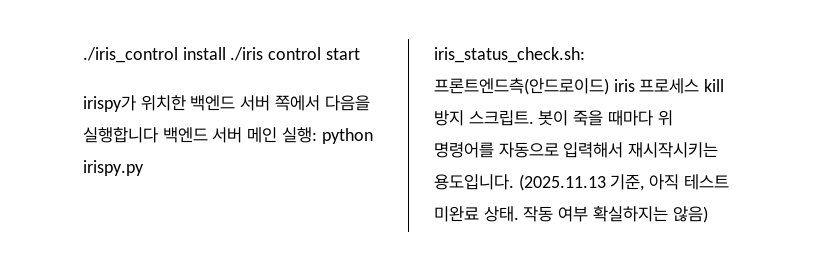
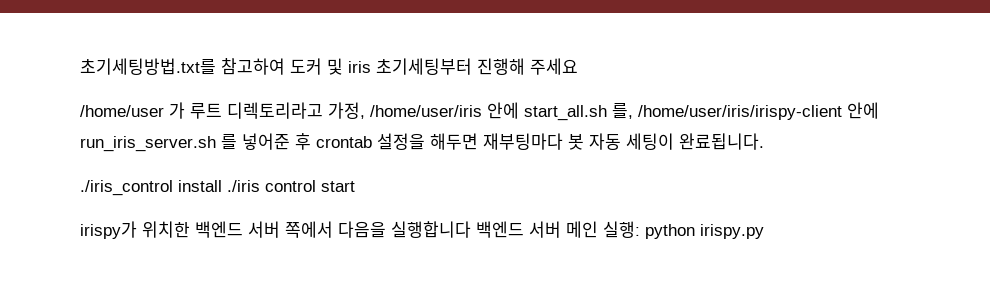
(83, 55) none -> [80,58,578,75] [80,102,879,121] [80,133,764,152] 초기세팅방법.txt를 참고하여 도커 및 iris 초기세팅부터 진행해 주세요 // /home/user 가 루트 디렉토리라고 가정, /home/user/iris 안에 start_all.sh 를, /home/user/iris/irispy-client 안에 run_iris_server.sh 를 넣어준 후 crontab 설정을 해두면 재부팅마다 봇 자동 세팅이 완료됩니다. //
[434,47,585,63] [434,78,725,95] [434,110,673,126] [434,142,719,158] [434,174,729,191] [434,206,708,223] // iris_status_check.sh: 프론트엔드측(안드로이드) iris 프로세스 kill 방지 스크립트. 봇이 죽을 때마다 위 명령어를 자동으로 입력해서 재시작시키는 용도입니다. (2025.11.13 기준, 아직 테스트 미완료 상태. 작동 여부 확실하지는 않음) -> (764, 231) none

